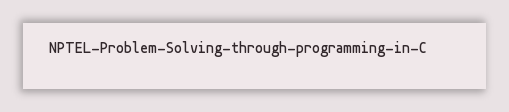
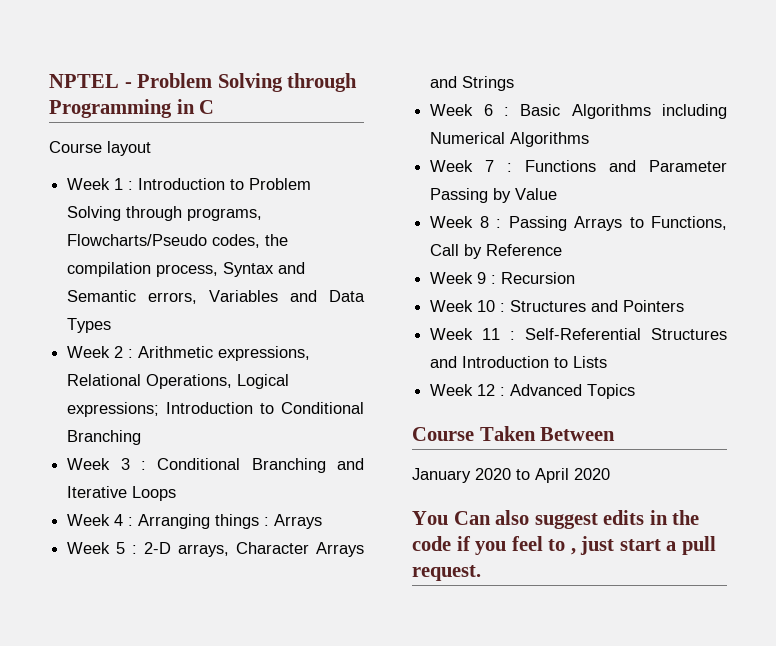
[49,41,427,57] NPTEL-Problem-Solving-through-programming-in-C -> [49,73,358,92] [49,99,215,118] [49,141,151,156] [67,178,312,190] [67,206,263,221] [67,234,289,248] [67,262,306,277] [67,290,365,304] [67,318,112,333] [67,346,311,361] [67,374,290,389] [67,402,365,417] [67,430,142,445] [67,458,364,473] [67,486,177,501] [67,514,323,529] [67,542,365,557] [430,76,515,91] [430,104,727,119] [430,132,590,147] [430,160,727,172] [430,188,558,203] [430,216,727,231] [430,244,563,259] [430,272,576,284] [430,300,685,312] [430,328,727,340] [430,356,608,368] [430,384,636,399] [412,426,616,441] [412,468,610,483] [412,510,700,529] [412,536,716,555] [412,565,481,581] NPTEL - Problem Solving through Programming in C // Course layout // Week 1 : Introduction to Problem Solving through programs, Flowcharts/Pseudo codes, the compilation process, Syntax and Semantic errors, Variables and Data Types // Week 2 : Arithmetic expressions, Relational Operations, Logical expressions; Introduction to Conditional Branching // Week 3 : Conditional Branching and Iterative Loops // Week 4 : Arranging things : Arrays // Week 5 : 2-D arrays, Character Arrays and Strings // Week 6 : Basic Algorithms including Numerical Algorithms // Week 7 : Functions and Parameter Passing by Value // Week 8 : Passing Arrays to Functions, Call by Reference // Week 9 : Recursion // Week 10 : Structures and Pointers // Week 11 : Self-Referential Structures and Introduction to Lists // Week 12 : Advanced Topics // Course Taken Between // January 2020 to April 2020 // You Can also suggest edits in the code if you feel to , just start a pull request.

